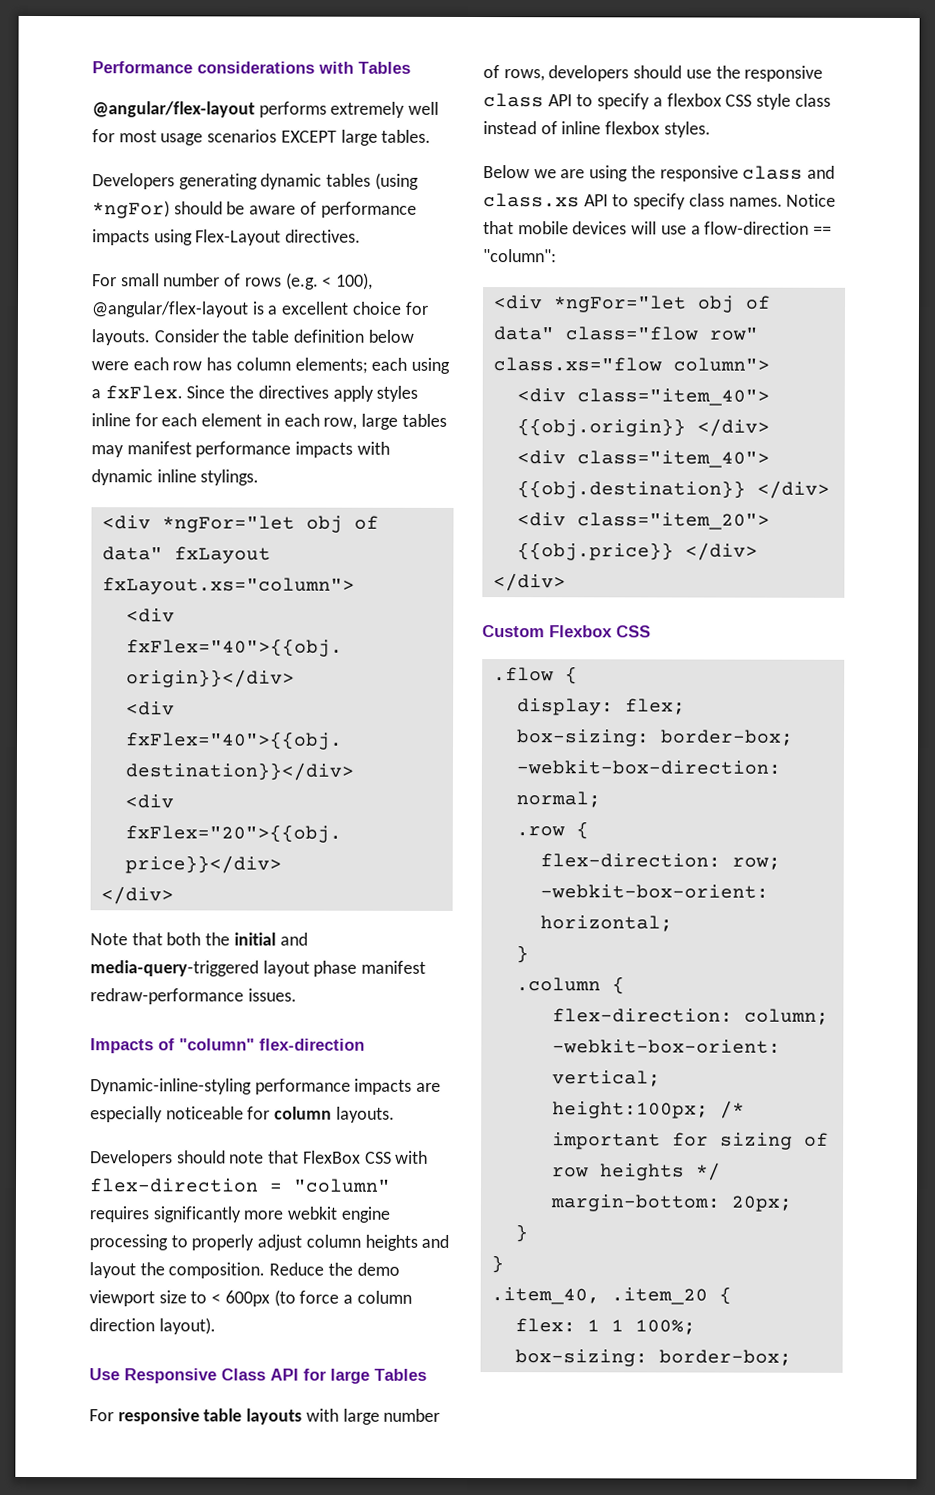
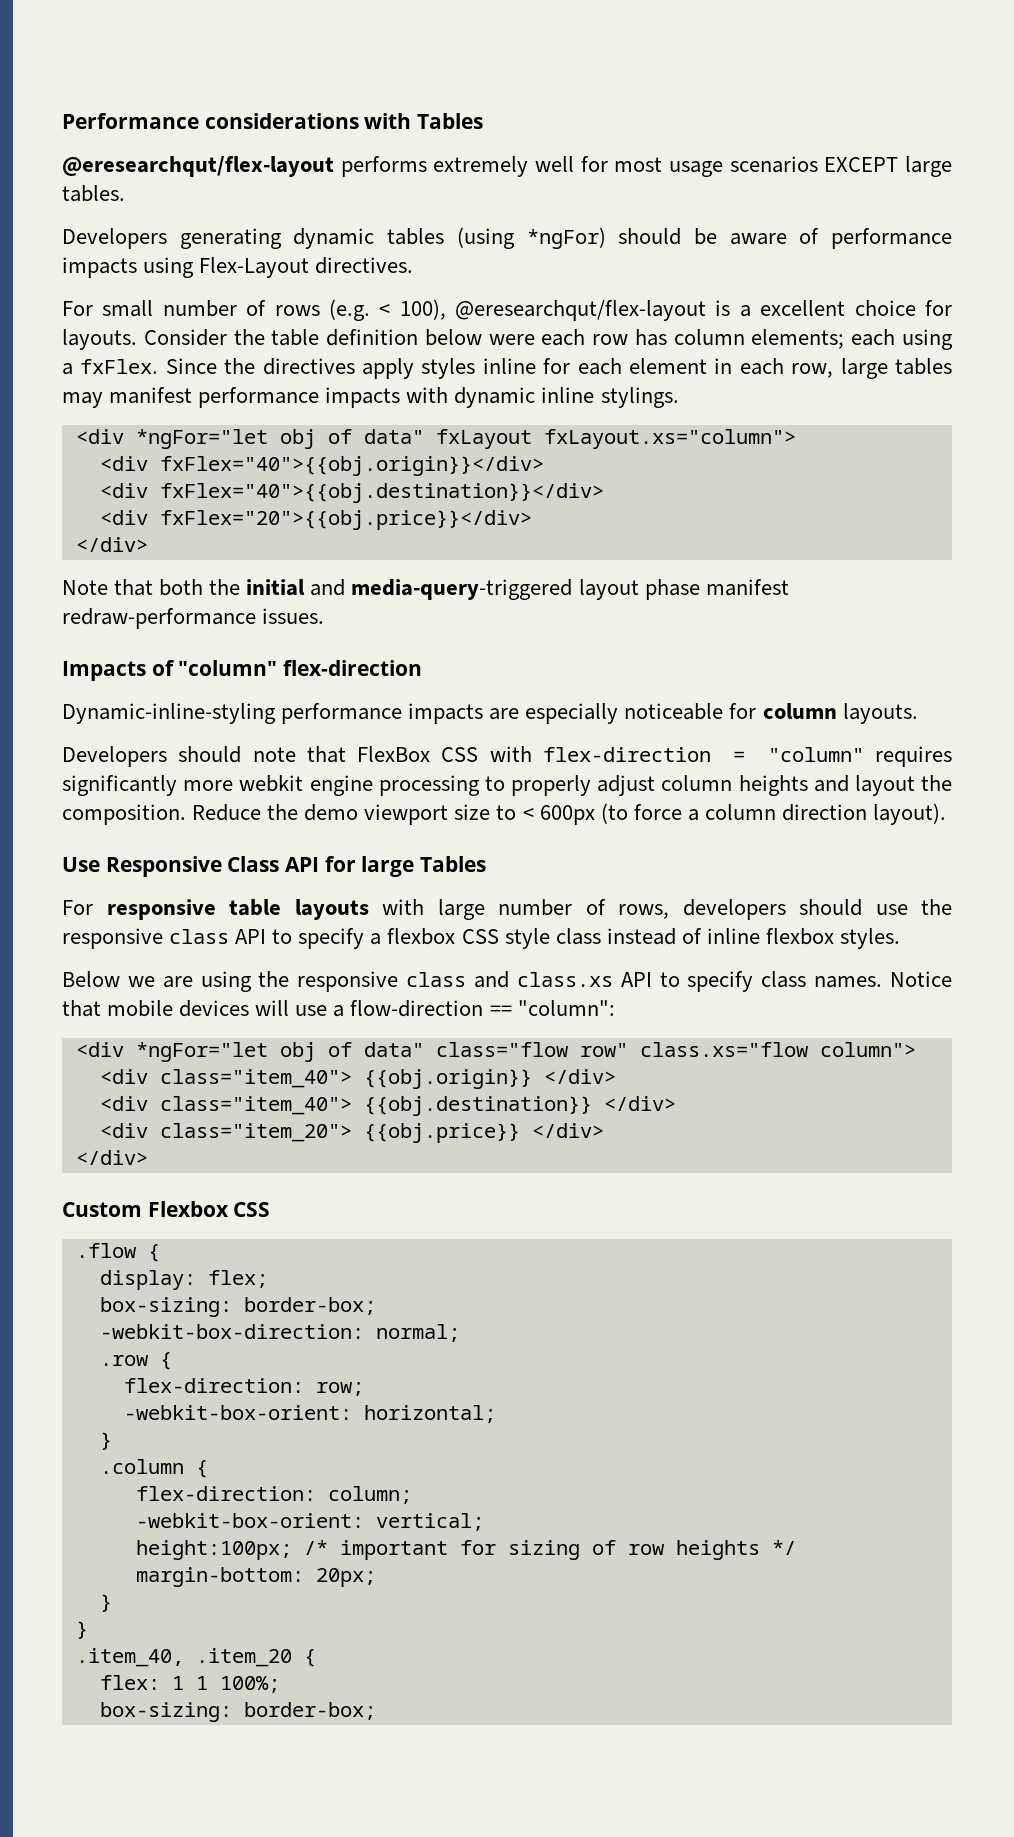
[92,101,255,118] @angular/flex-layout -> [62,156,334,177] @eresearchqut/flex-layout
[91,301,249,318] @angular/flex-layout -> [455,300,707,321] @eresearchqut/flex-layout

